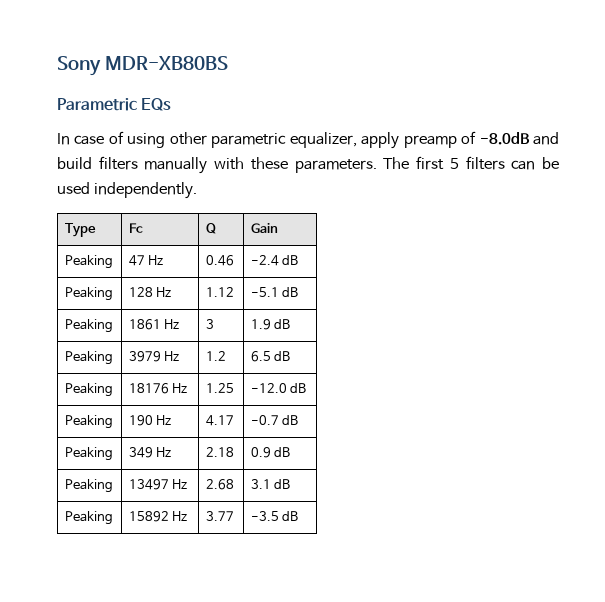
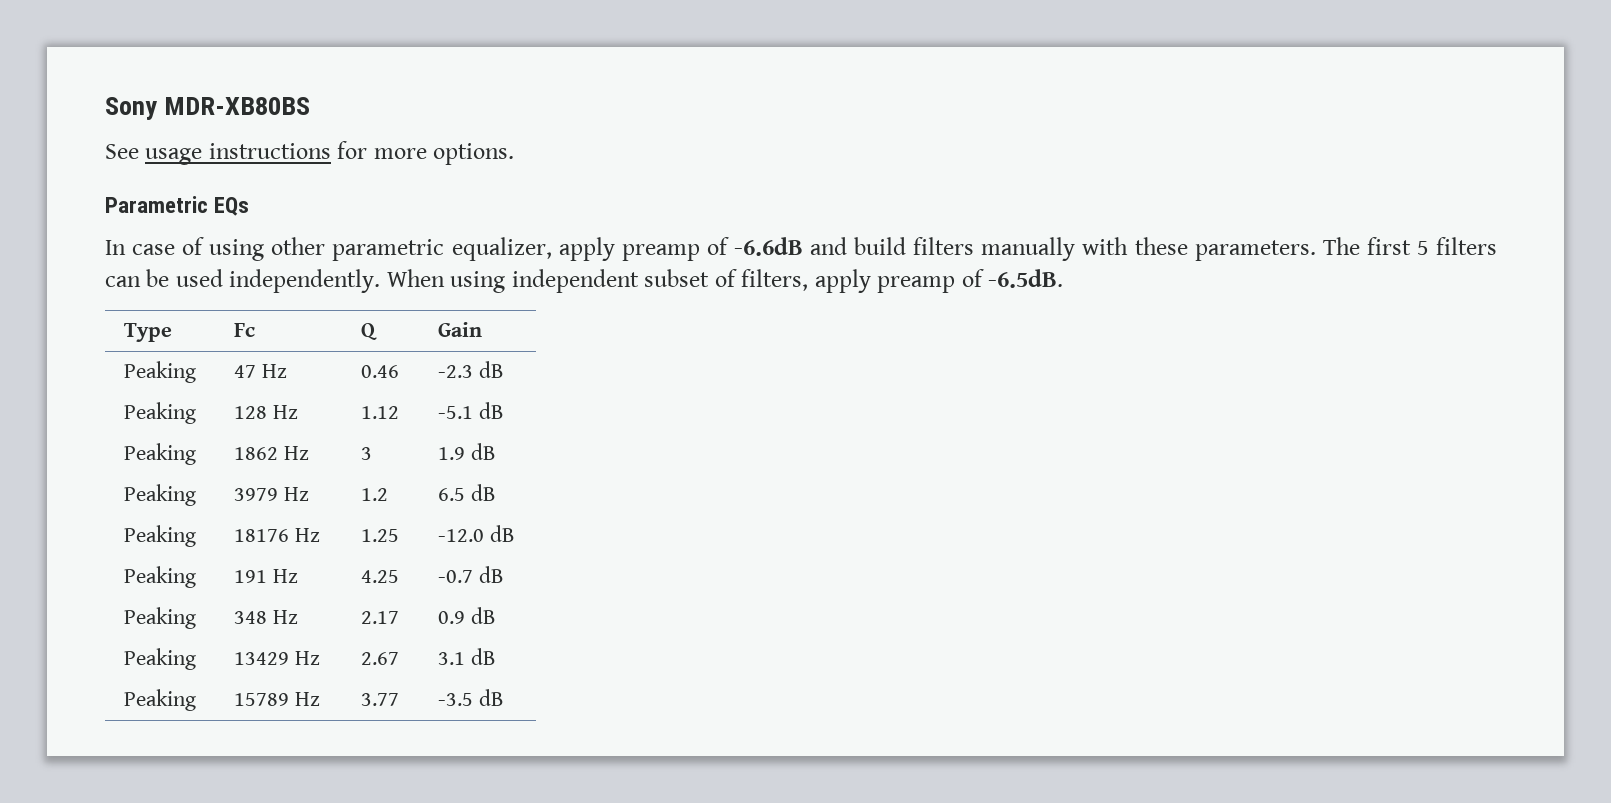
(228, 63) none -> [105,141,515,165] // See usage instructions for more options.
[479,132,530,145] -8.0dB -> [733,237,803,256] -6.6dB
(197, 190) none -> [386,269,1064,293] When using independent subset of filters, apply preamp of -6.5dB.
[250,255,279,266] -2.4 -> [437,365,473,378] -2.3
[128,319,161,330] 1861 -> [233,447,278,460] 1862
[128,415,172,426] [205,415,234,426] 190 Hz | 4.17 -> [233,569,298,583] [360,570,399,583] 191 Hz | 4.25
[128,447,172,458] [205,447,234,457] 349 Hz | 2.18 -> [233,610,298,624] [360,611,399,624] 348 Hz | 2.17
[128,479,188,490] [205,479,234,490] 13497 Hz | 2.68 -> [233,651,320,665] [360,652,399,665] 13429 Hz | 2.67
[128,511,169,522] 15892 -> [233,693,289,706] 15789

